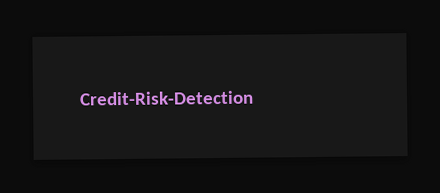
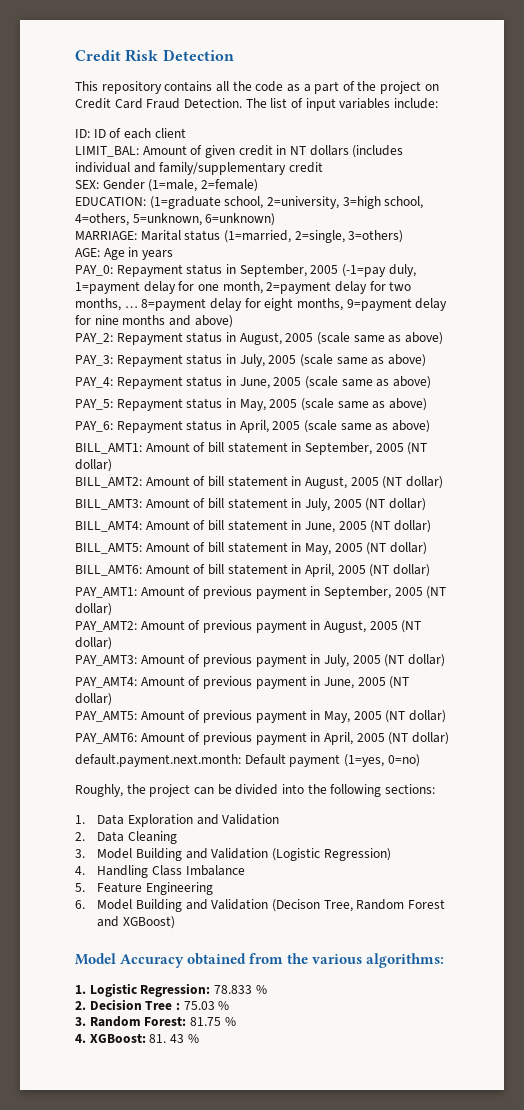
[79,90,254,106] Credit-Risk-Detection -> [75,49,234,62] [75,81,439,94] [75,98,438,111] [75,128,186,139] [75,145,404,158] [75,162,323,175] [75,179,258,192] [75,196,424,209] [75,213,276,226] [75,230,404,243] [75,247,173,260] [75,264,416,277] [75,281,412,294] [75,298,448,311] [75,315,233,328] [75,332,443,345] [75,354,426,367] [75,376,431,389] [75,398,427,411] [75,420,430,433] [75,442,428,455] [75,459,112,472] [75,476,443,489] [75,498,426,511] [75,520,431,533] [75,542,427,555] [75,564,430,577] [75,586,447,599] [75,603,112,616] [75,620,422,633] [75,637,112,650] [75,654,445,667] [75,676,410,689] [75,693,112,706] [75,710,446,723] [75,732,449,745] [75,754,420,767] [75,784,435,797] [75,814,280,827] [75,831,178,844] [75,848,391,861] [75,865,245,878] [75,882,214,895] [75,899,445,912] [97,916,176,929] [75,953,445,968] [75,983,267,997] [75,999,230,1010] [75,1016,236,1027] [75,1033,199,1043] Credit Risk Detection // This repository contains all the code as a part of the project on Credit Card Fraud Detection. The list of input variables include: // ID: ID of each client // LIMIT_BAL: Amount of given credit in NT dollars (includes individual and family/supplementary credit // SEX: Gender (1=male, 2=female) // EDUCATION: (1=graduate school, 2=university, 3=high school, 4=others, 5=unknown, 6=unknown) // MARRIAGE: Marital status (1=married, 2=single, 3=others) // AGE: Age in years // PAY_0: Repayment status in September, 2005 (-1=pay duly, 1=payment delay for one month, 2=payment delay for two months, … 8=payment delay for eight months, 9=payment delay for nine months and above) // PAY_2: Repayment status in August, 2005 (scale same as above) // PAY_3: Repayment status in July, 2005 (scale same as above) // PAY_4: Repayment status in June, 2005 (scale same as above) // PAY_5: Repayment status in May, 2005 (scale same as above) // PAY_6: Repayment status in April, 2005 (scale same as above) // BILL_AMT1: Amount of bill statement in September, 2005 (NT dollar) // BILL_AMT2: Amount of bill statement in August, 2005 (NT dollar) // BILL_AMT3: Amount of bill statement in July, 2005 (NT dollar) // BILL_AMT4: Amount of bill statement in June, 2005 (NT dollar) // BILL_AMT5: Amount of bill statement in May, 2005 (NT dollar) // BILL_AMT6: Amount of bill statement in April, 2005 (NT dollar) // PAY_AMT1: Amount of previous payment in September, 2005 (NT dollar) // PAY_AMT2: Amount of previous payment in August, 2005 (NT dollar) // PAY_AMT3: Amount of previous payment in July, 2005 (NT dollar) // PAY_AMT4: Amount of previous payment in June, 2005 (NT dollar) // PAY_AMT5: Amount of previous payment in May, 2005 (NT dollar) // PAY_AMT6: Amount of previous payment in April, 2005 (NT dollar) // default.payment.next.month: Default payment (1=yes, 0=no) // Roughly, the project can be divided into the following sections: // 1. Data Exploration and Validation // 2. Data Cleaning // 3. Model Building and Validation (Logistic Regression) // 4. Handling Class Imbalance // 5. Feature Engineering // 6. Model Building and Validation (Decison Tree, Random Forest and XGBoost) // Model Accuracy obtained from the various algorithms: // 1. Logistic Regression: 78.833 % // 2. Decision Tree : 75.03 % // 3. Random Forest: 81.75 % // 4. XGBoost: 81. 43 %

